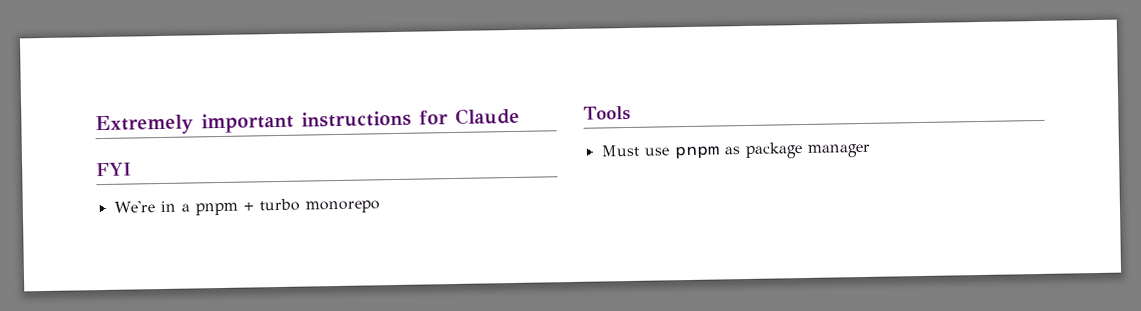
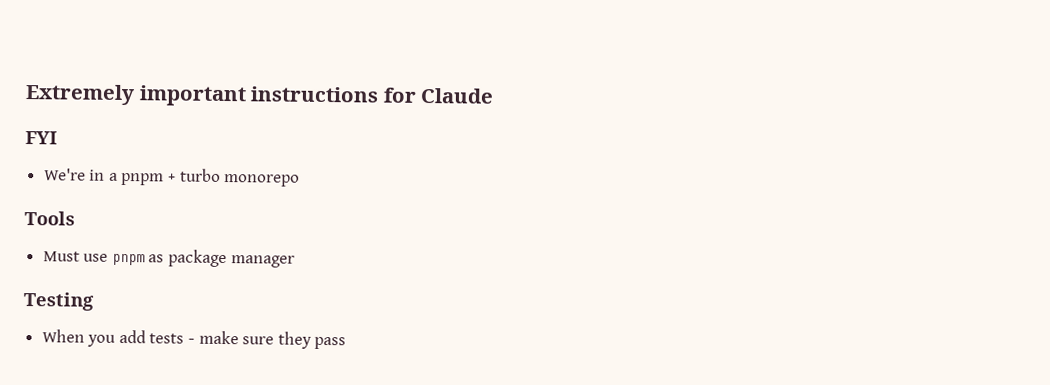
(871, 150) none -> [23,292,94,311] [41,329,347,350] // Testing // When you add tests - make sure they pass

